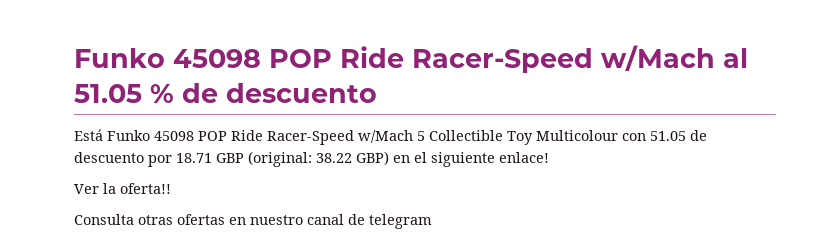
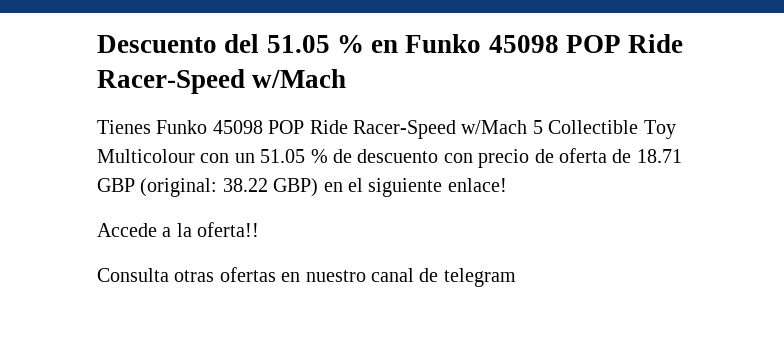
[74,45,748,73] [74,83,377,103] [74,129,103,141] Funko 45098 POP Ride Racer-Speed w/Mach al 51.05 % de descuento // Está -> [97,34,684,53] [97,69,347,94] [97,120,151,134] Descuento del 51.05 % en Funko 45098 POP Ride Racer-Speed w/Mach // Tienes
[650,130,707,141] [74,152,172,167] 51.05 de descuento por -> [234,148,632,168] un 51.05 % de descuento con precio de oferta de
[74,184,99,194] Ver -> [97,223,172,237] Accede a

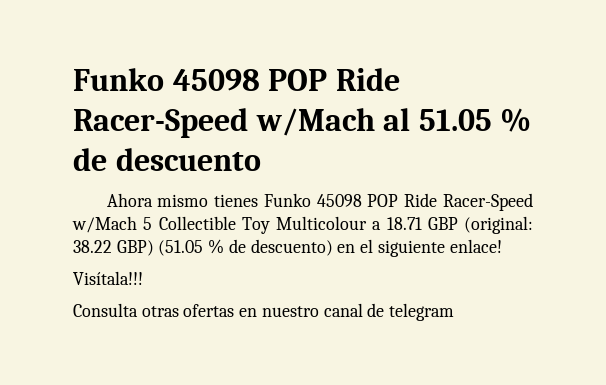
[97,34,684,53] [97,69,347,94] [97,120,151,134] Descuento del 51.05 % en Funko 45098 POP Ride Racer-Speed w/Mach // Tienes -> [73,68,400,91] [73,108,532,138] [73,148,261,171] [106,193,259,207] Funko 45098 POP Ride Racer-Speed w/Mach al 51.05 % de descuento // Ahora mismo tienes
[200,148,632,168] con un 51.05 % de descuento con precio de oferta de -> [372,221,382,230] a
(319, 187) none -> [158,239,333,256] (51.05 % de descuento)
[97,222,260,237] Accede a la oferta!! -> [73,271,143,285] Visítala!!!

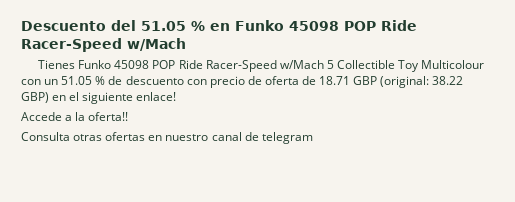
[73,68,400,91] [73,108,532,138] [73,148,261,171] [106,193,259,207] Funko 45098 POP Ride Racer-Speed w/Mach al 51.05 % de descuento // Ahora mismo tienes -> [21,20,417,31] [21,38,186,52] [38,60,76,69] Descuento del 51.05 % en Funko 45098 POP Ride Racer-Speed w/Mach // Tienes
[372,221,382,230] a -> [21,76,317,88] con un 51.05 % de descuento con precio de oferta de
[158,239,333,256] (51.05 % de descuento) -> (49, 97) none
[73,271,143,285] Visítala!!! -> [21,112,129,121] Accede a la oferta!!

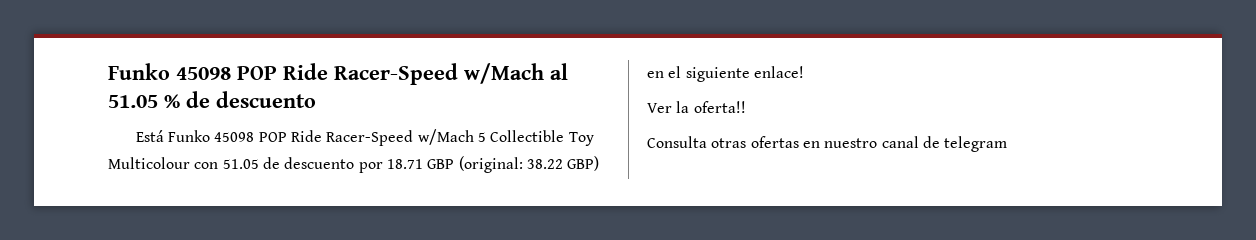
[21,20,417,31] [21,38,186,52] [38,60,76,69] Descuento del 51.05 % en Funko 45098 POP Ride Racer-Speed w/Mach // Tienes -> [108,63,568,85] [108,91,316,108] [135,130,164,142] Funko 45098 POP Ride Racer-Speed w/Mach al 51.05 % de descuento // Está
[44,76,317,88] un 51.05 % de descuento con precio de oferta de -> [222,157,383,173] 51.05 de descuento por
[21,112,73,121] Accede a -> [647,103,672,113] Ver

